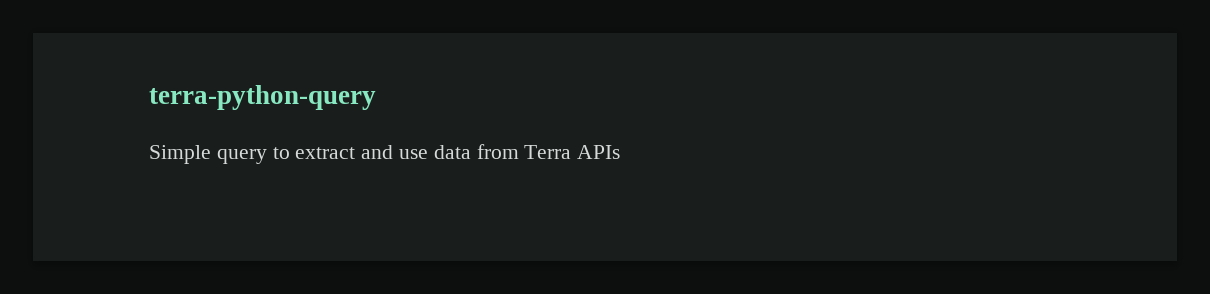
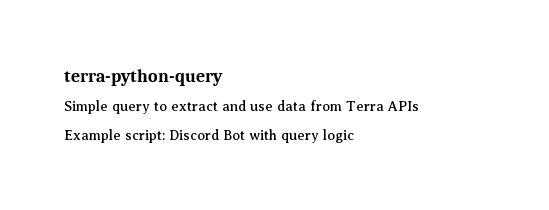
(621, 152) none -> [64,129,354,143] // Example script: Discord Bot with query logic

